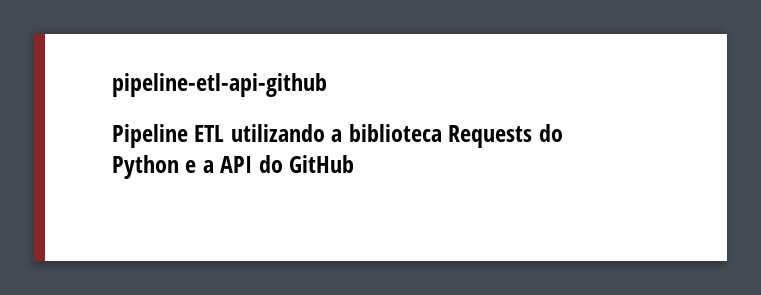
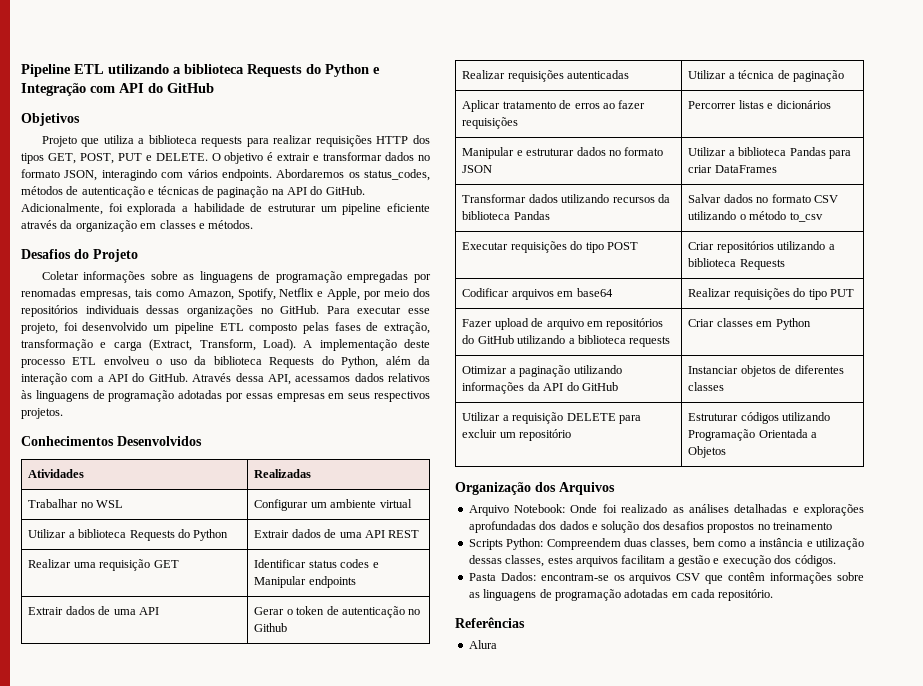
[112,73,327,97] pipeline-etl-api-github // -> (21, 70) none
[202,155,355,173] a API do GitHub -> [21,83,214,96] [21,113,80,126] [41,135,431,147] [21,152,430,164] [21,169,430,181] [21,186,365,198] [21,203,431,215] [21,220,254,232] [21,249,138,262] [41,271,431,283] [21,288,431,300] [21,305,430,317] [21,322,430,334] [21,339,430,351] [21,356,430,368] [21,373,431,385] [21,390,431,402] [21,408,63,419] [21,436,202,446] [28,469,85,478] [254,469,312,478] [28,499,124,508] [254,499,412,511] [28,529,229,541] [254,529,420,538] [28,559,179,571] [254,559,379,568] [254,576,356,588] [28,606,159,615] [254,606,421,618] [254,623,288,632] [462,70,630,82] [688,70,844,82] [462,100,646,112] [462,117,519,129] [688,100,831,109] [462,147,664,159] [462,165,493,173] [688,147,851,159] [688,165,777,173] [462,194,670,203] [462,211,550,220] [688,194,838,203] [688,211,823,222] [462,241,638,253] [688,241,835,253] [688,258,785,270] [462,288,613,300] [688,288,854,300] [462,318,664,330] [462,335,671,347] [688,318,811,330] [462,365,622,377] [462,382,618,394] [688,365,844,377] [688,382,725,391] [462,412,641,424] [462,429,572,441] [688,412,831,424] [688,429,818,441] [688,446,727,458] [455,482,615,495] [468,504,864,516] [468,521,833,533] [468,538,864,550] [468,555,836,567] [468,572,864,584] [468,589,774,601] [455,617,525,628] [468,640,497,649] Integração com API do GitHub // Objetivos // Projeto que utiliza a biblioteca requests para realizar requisições HTTP dos tipos GET, POST, PUT e DELETE. O objetivo é extrair e transformar dados no formato JSON, interagindo com vários endpoints. Abordaremos os status_codes, métodos de autenticação e técnicas de paginação na API do GitHub. Adicionalmente, foi explorada a habilidade de estruturar um pipeline eficiente através da organização em classes e métodos. // Desafios do Projeto // Coletar informações sobre as linguagens de programação empregadas por renomadas empresas, tais como Amazon, Spotify, Netflix e Apple, por meio dos repositórios individuais dessas organizações no GitHub. Para executar esse projeto, foi desenvolvido um pipeline ETL composto pelas fases de extração, transformação e carga (Extract, Transform, Load). A implementação deste processo ETL envolveu o uso da biblioteca Requests do Python, além da interação com a API do GitHub. Através dessa API, acessamos dados relativos às linguagens de programação adotadas por essas empresas em seus respectivos projetos. // Conhecimentos Desenvolvidos // Atividades | Realizadas // Trabalhar no WSL | Configurar um ambiente virtual // Utilizar a biblioteca Requests do Python | Extrair dados de uma API REST // Realizar uma requisição GET | Identificar status codes e Manipular endpoints // Extrair dados de uma API | Gerar o token de autenticação no Github // Realizar requisições autenticadas | Utilizar a técnica de paginação // Aplicar tratamento de erros ao fazer requisições | Percorrer listas e dicionários // Manipular e estruturar dados no formato JSON | Utilizar a biblioteca Pandas para criar DataFrames // Transformar dados utilizando recursos da biblioteca Pandas | Salvar dados no formato CSV utilizando o método to_csv // Executar requisições do tipo POST | Criar repositórios utilizando a biblioteca Requests // Codificar arquivos em base64 | Realizar requisições do tipo PUT // Fazer upload de arquivo em repositórios do GitHub utilizando a biblioteca requests | Criar classes em Python // Otimizar a paginação utilizando informações da API do GitHub | Instanciar objetos de diferentes classes // Utilizar a requisição DELETE para excluir um repositório | Estruturar códigos utilizando Programação Orientada a Objetos // Organização dos Arquivos // Arquivo Notebook: Onde foi realizado as análises detalhadas e explorações aprofundadas dos dados e solução dos desafios propostos no treinamento // Scripts Python: Compreendem duas classes, bem como a instância e utilização dessas classes, estes arquivos facilitam a gestão e execução dos códigos. // Pasta Dados: encontram-se os arquivos CSV que contêm informações sobre as linguagens de programação adotadas em cada repositório. // Referências // Alura

